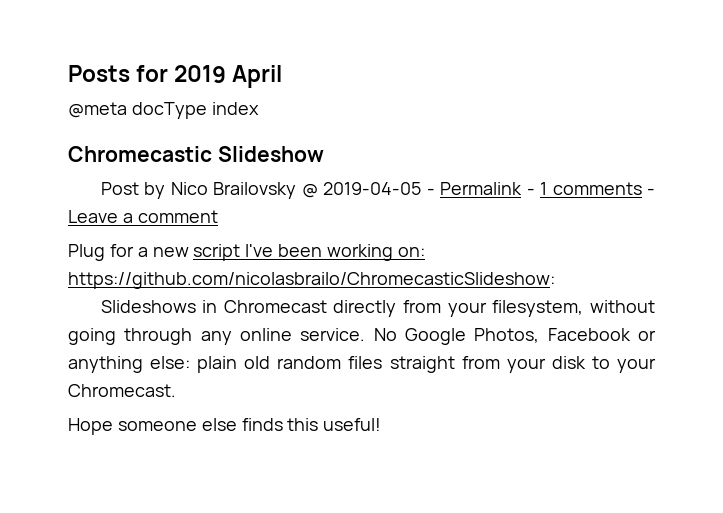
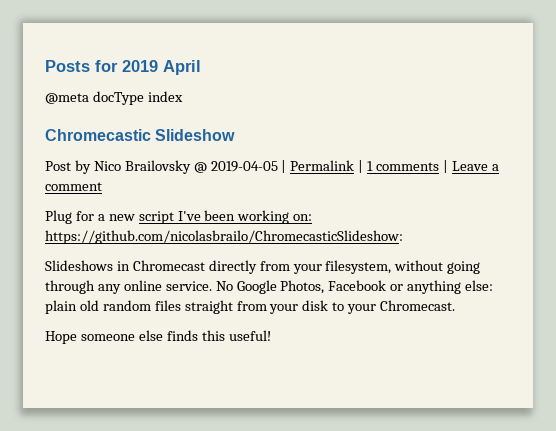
[426,182,535,195] - Permalink - -> [281,160,364,173] | Permalink |
[646,188,655,195] - -> [443,160,449,173] |

